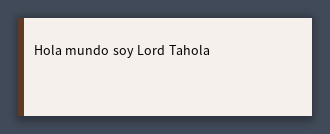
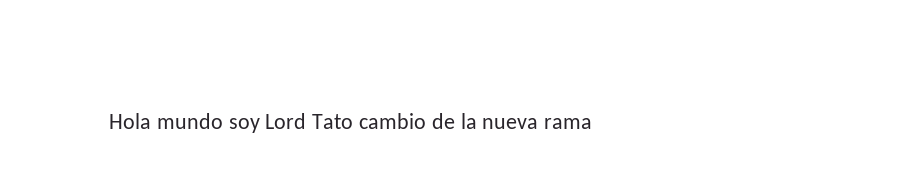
[168,44,210,55] Tahola -> [312,113,593,129] Tato cambio de la nueva rama

